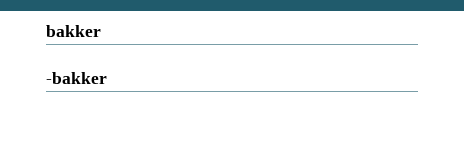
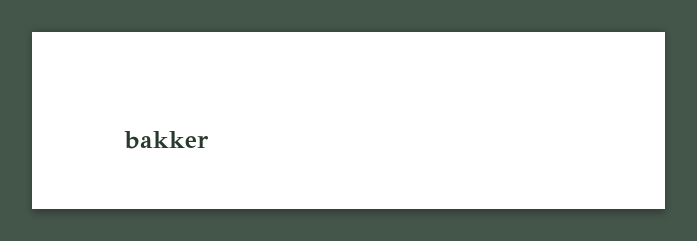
[46,72,107,84] // -bakker -> (209, 140) none

